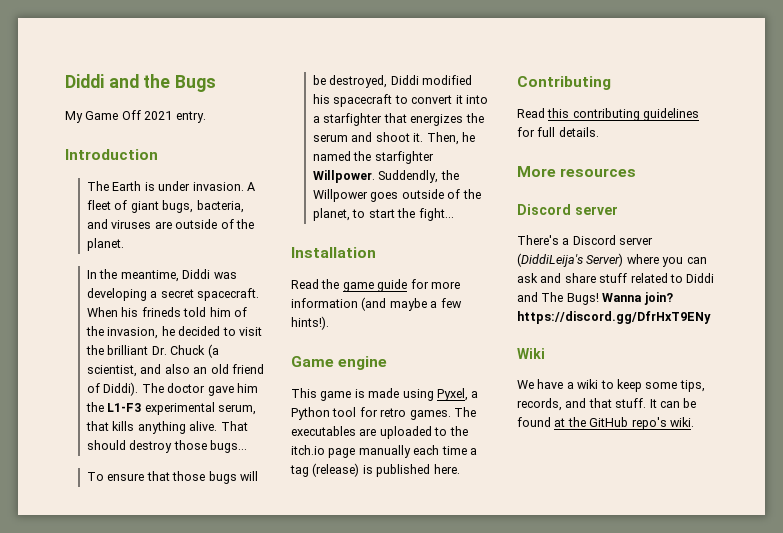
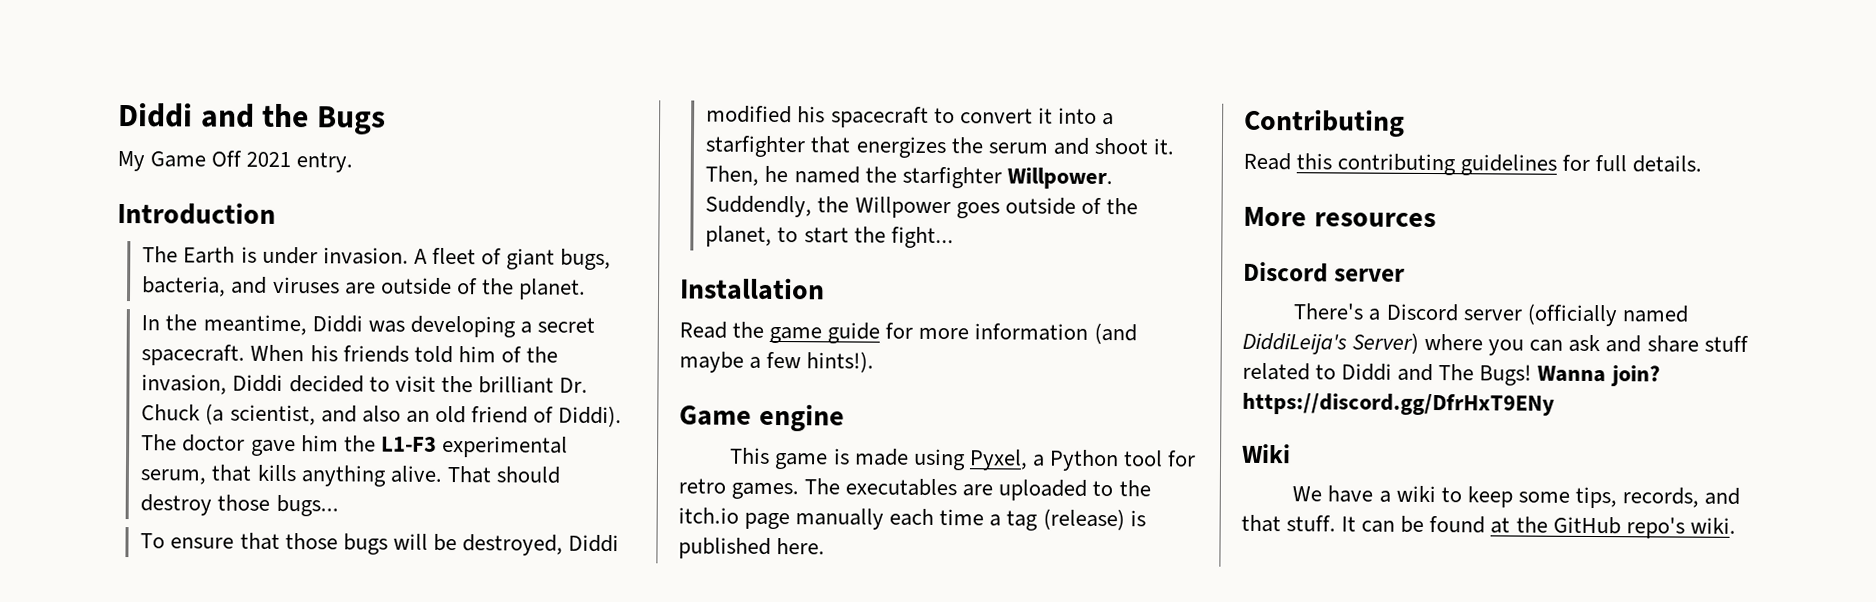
[141,307,181,317] frineds -> [342,345,409,363] friends
[161,326,175,336] he -> [232,374,284,393] Diddi
[517,253,583,267] (DiddiLeija's -> [1526,303,1688,327] [1242,332,1347,355] (officially named DiddiLeija's

